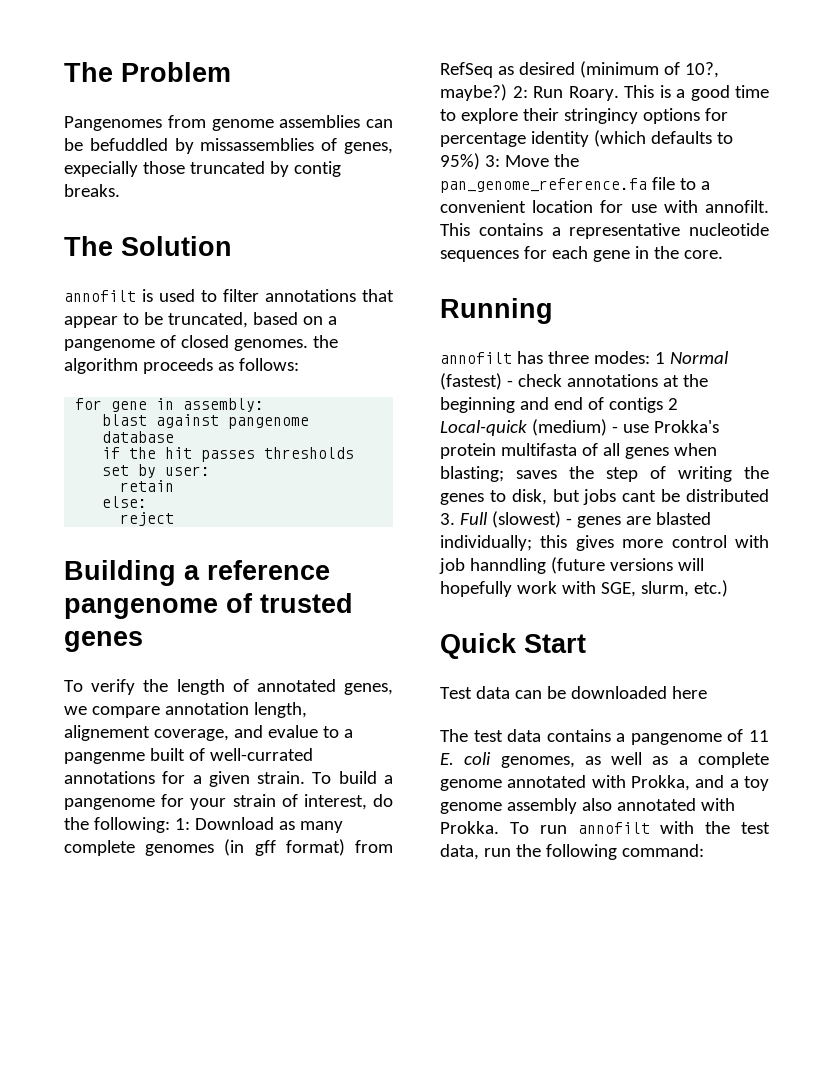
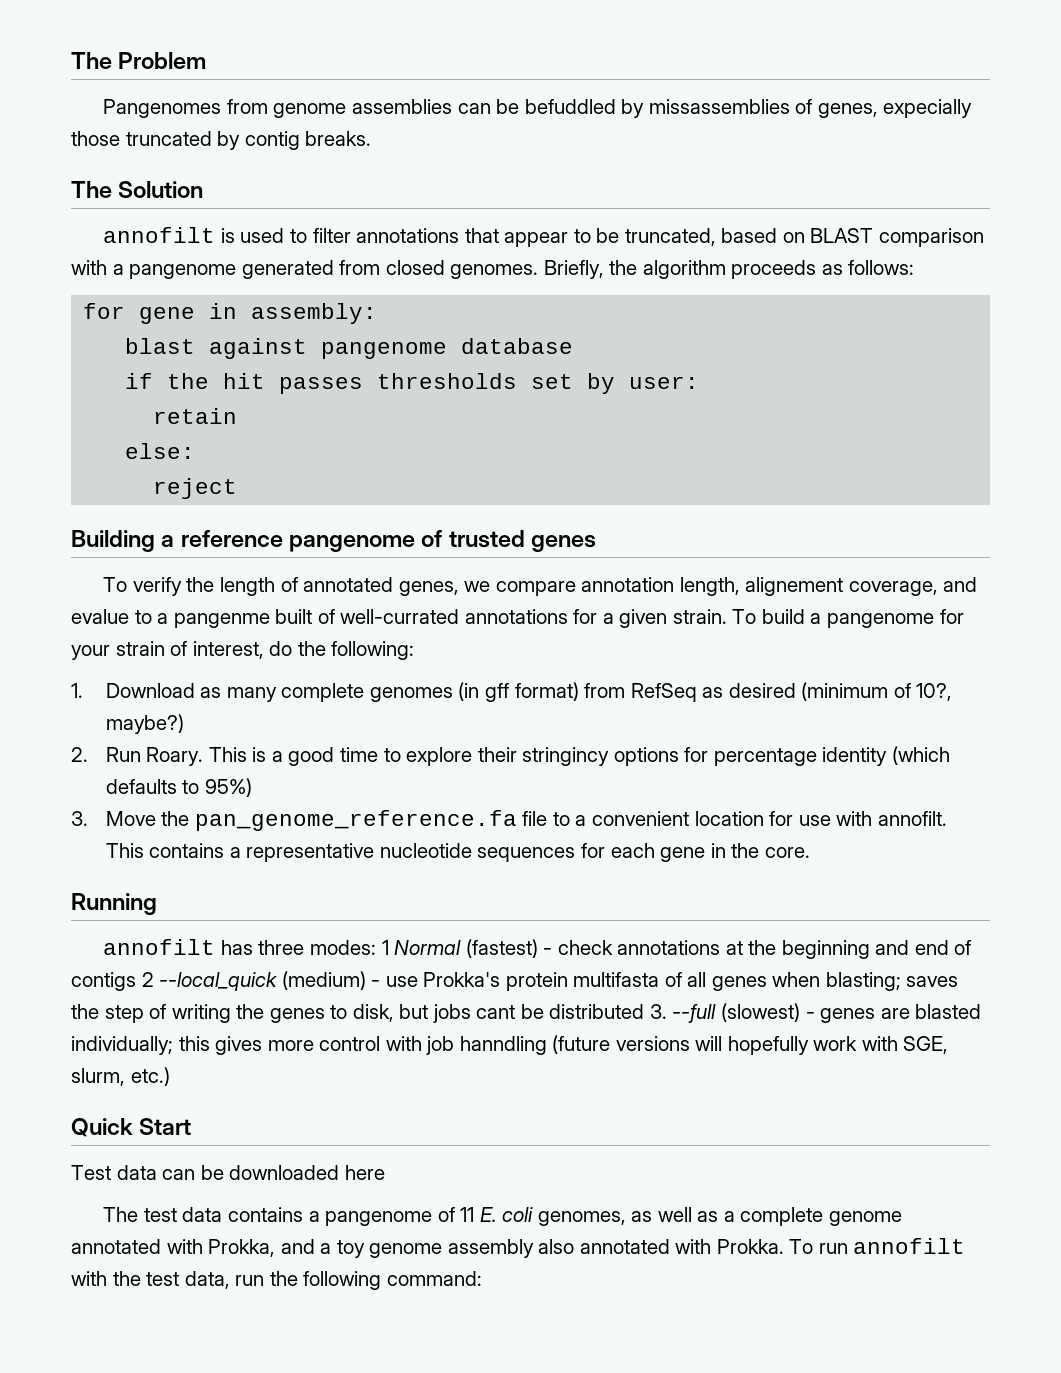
[327,316,337,325] [64,335,176,351] a pangenome of -> [810,228,984,247] [71,260,381,279] BLAST comparison with a pangenome generated from
(308, 345) none -> [543,260,604,279] Briefly,
[174,818,190,830] 1: -> [71,683,83,698] // 1.
[512,86,528,98] 2: -> [71,747,88,762] // 2.
[484,155,500,167] 3: -> [71,811,88,826] // 3.
[440,420,527,436] Local-quick -> [159,972,278,991] --local_quick
[459,512,488,525] Full -> [672,1004,717,1023] --full

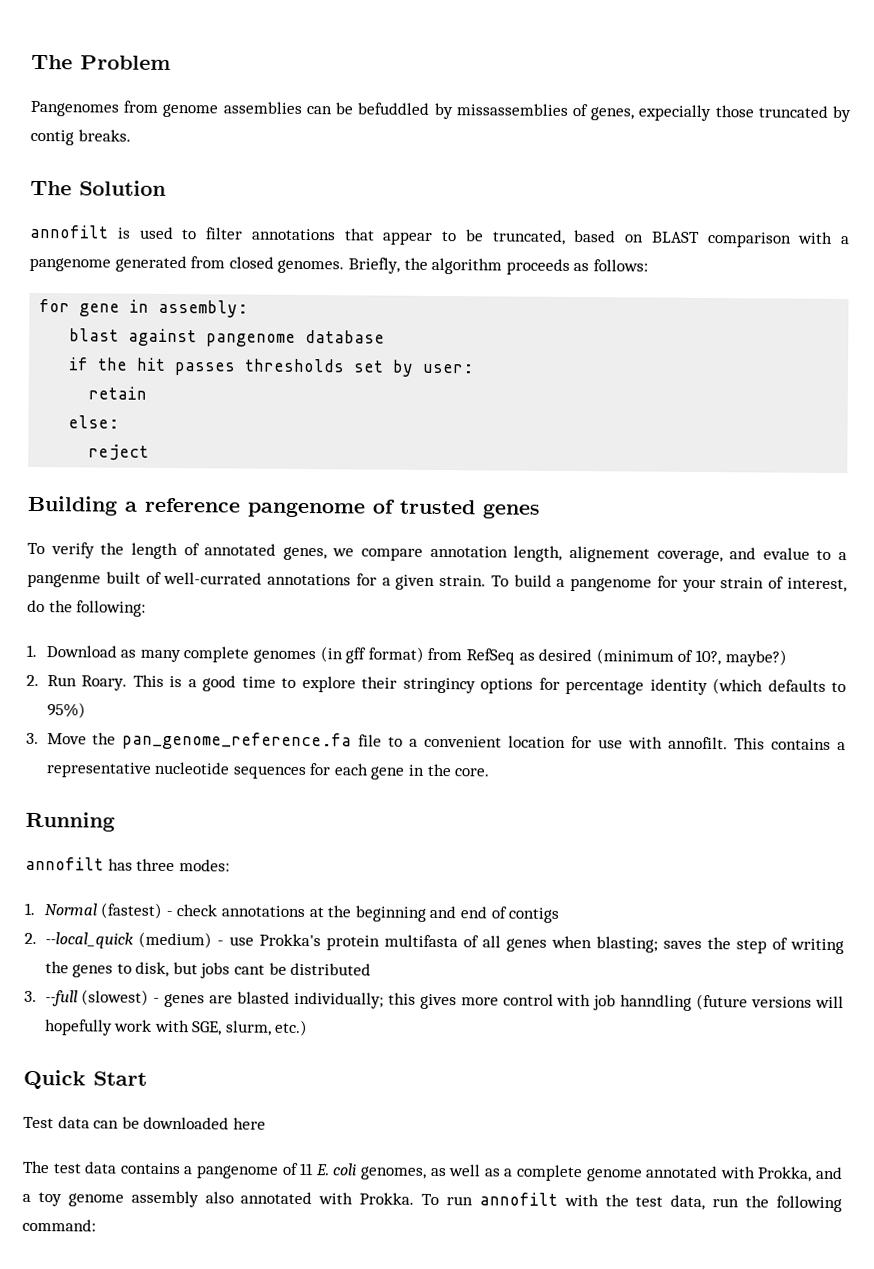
[381,940,389,955] 1 -> [24,902,35,915] // 1.
[141,972,154,987] 2 -> [24,932,37,945] // 2.
(645, 1011) none -> (372, 969) //

